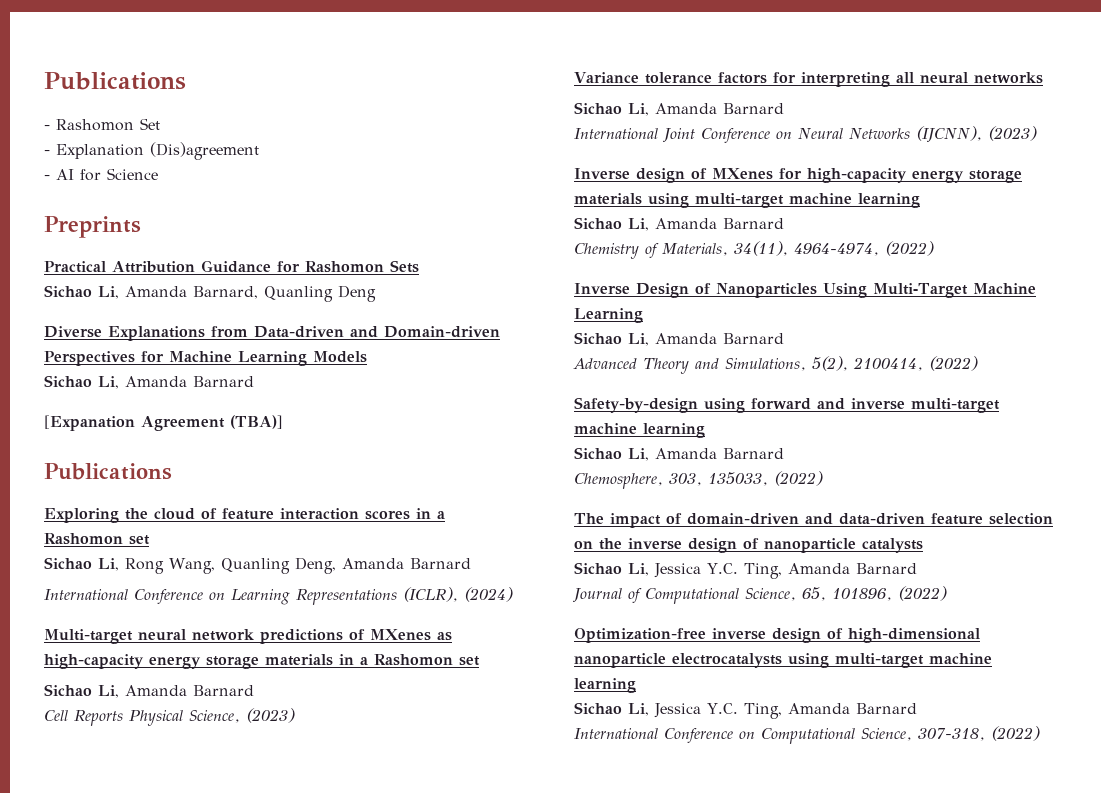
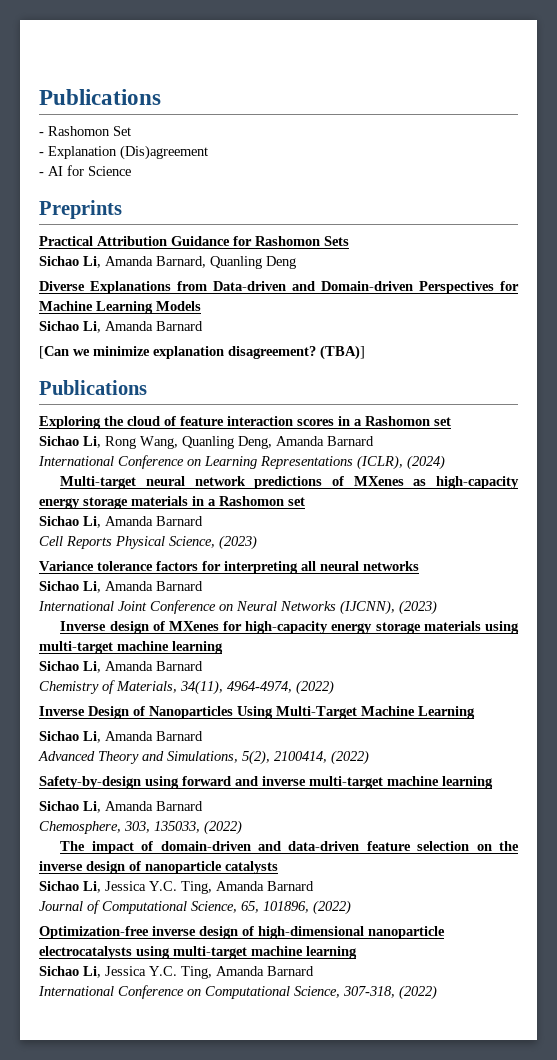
[44,415,225,431] [Expanation Agreement -> [39,346,316,359] [Can we minimize explanation disagreement?

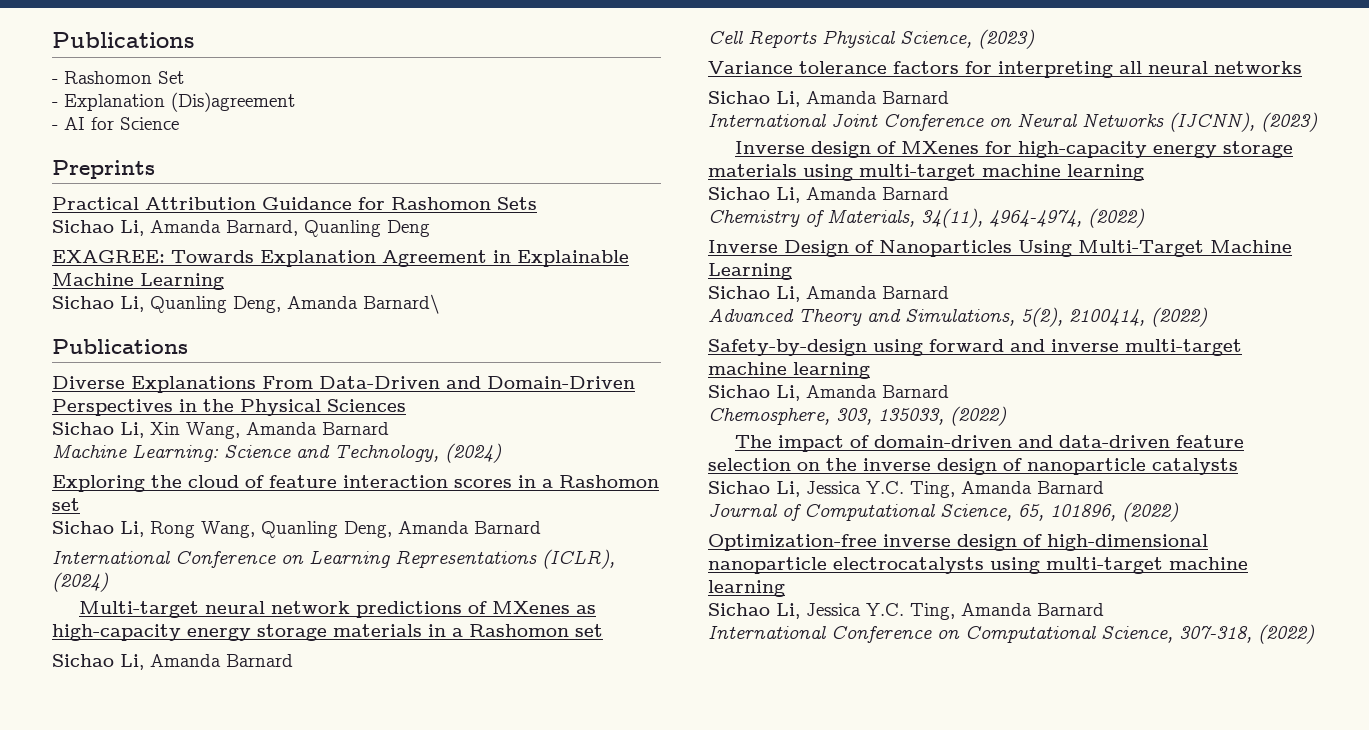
[39,281,519,294] [39,301,201,314] [39,321,203,333] [39,345,365,360] [39,380,147,395] Diverse Explanations from Data-driven and Domain-driven Perspectives for Machine Learning Models // Sichao Li, Amanda Barnard // [Can we minimize explanation disagreement? (TBA)] // Publications -> [52,250,629,267] [52,273,224,290] [52,294,440,314] [52,339,188,354] [52,376,635,393] [52,399,406,416] [52,422,389,439] [52,443,502,463] EXAGREE: Towards Explanation Agreement in Explainable Machine Learning // Sichao Li, Quanling Deng, Amanda Barnard\ // Publications // Diverse Explanations From Data-Driven and Domain-Driven Perspectives in the Physical Sciences // Sichao Li, Xin Wang, Amanda Barnard // Machine Learning: Science and Technology, (2024)

